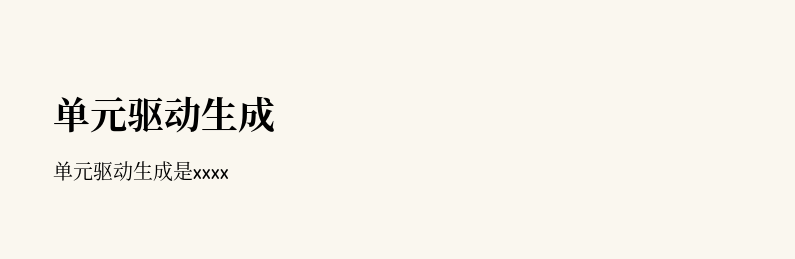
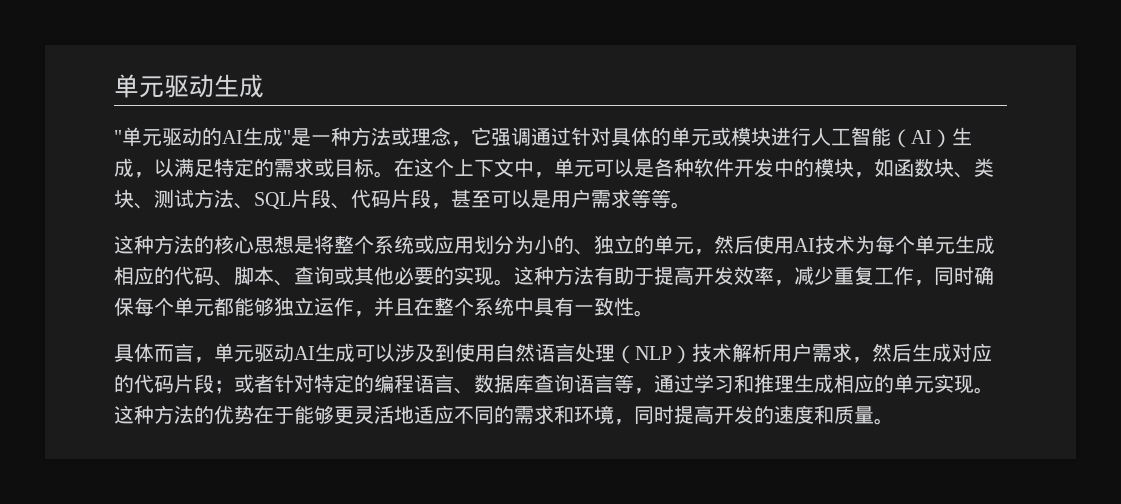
[53,161,229,182] 单元驱动生成是xxxx -> [114,127,972,148] [114,158,994,178] [114,189,691,209] [114,235,995,255] [114,266,994,286] [114,297,654,317] [114,343,992,364] [114,374,994,394] [114,405,894,425] "单元驱动的AI生成"是一种方法或理念，它强调通过针对具体的单元或模块进行人工智能（AI）生成，以满足特定的需求或目标。在这个上下文中，单元可以是各种软件开发中的模块，如函数块、类块、测试方法、SQL片段、代码片段，甚至可以是用户需求等等。 // 这种方法的核心思想是将整个系统或应用划分为小的、独立的单元，然后使用AI技术为每个单元生成相应的代码、脚本、查询或其他必要的实现。这种方法有助于提高开发效率，减少重复工作，同时确保每个单元都能够独立运作，并且在整个系统中具有一致性。 // 具体而言，单元驱动AI生成可以涉及到使用自然语言处理（NLP）技术解析用户需求，然后生成对应的代码片段；或者针对特定的编程语言、数据库查询语言等，通过学习和推理生成相应的单元实现。这种方法的优势在于能够更灵活地适应不同的需求和环境，同时提高开发的速度和质量。

